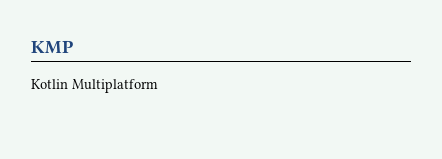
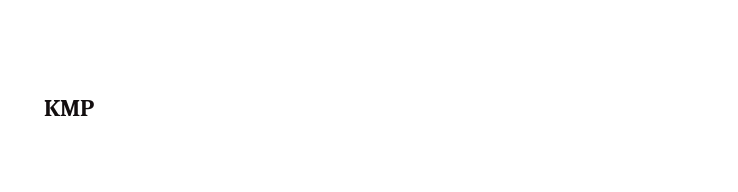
[31,79,158,93] // Kotlin Multiplatform -> (94, 108) none

